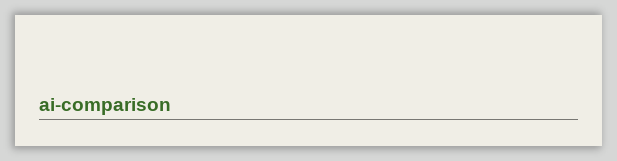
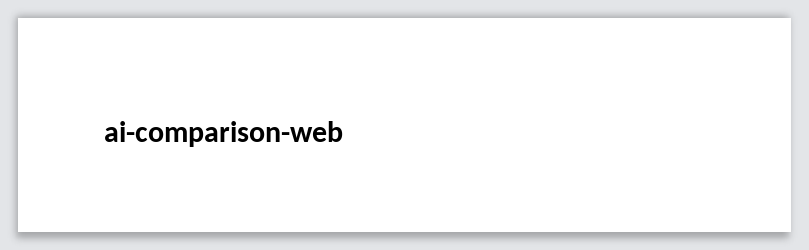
[39,98,171,115] ai-comparison -> [104,121,343,147] ai-comparison-web

